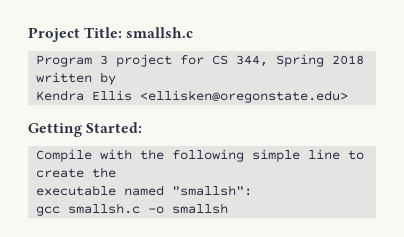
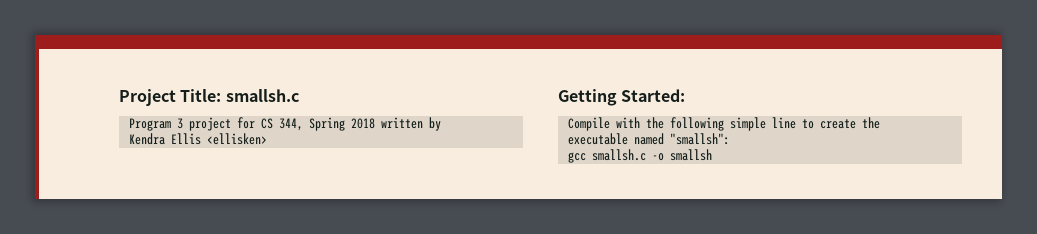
[139,90,348,103] <ellisken@oregonstate.edu> -> [206,133,267,145] <ellisken>

